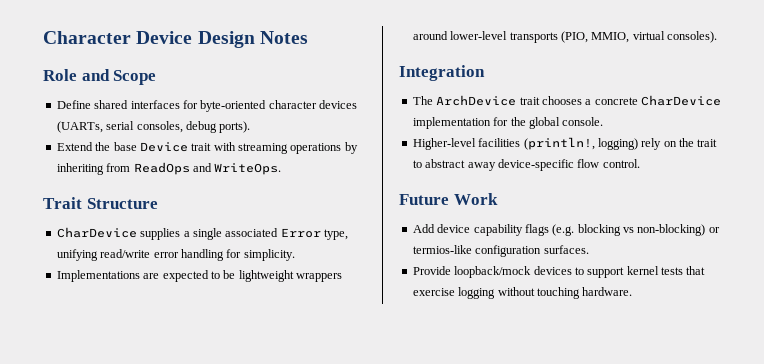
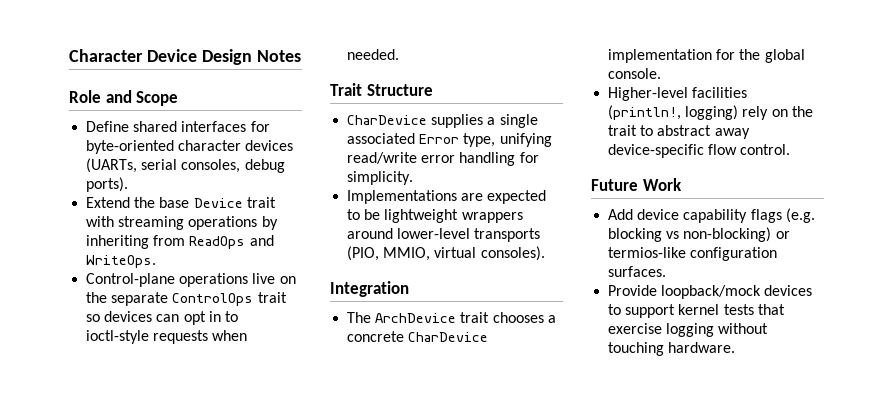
(282, 169) none -> [86,273,296,287] [86,292,287,306] [86,311,238,325] [86,330,248,344] [347,49,400,60] // Control-plane operations live on the separate ControlOps trait so devices can opt in to ioctl-style requests when needed.

